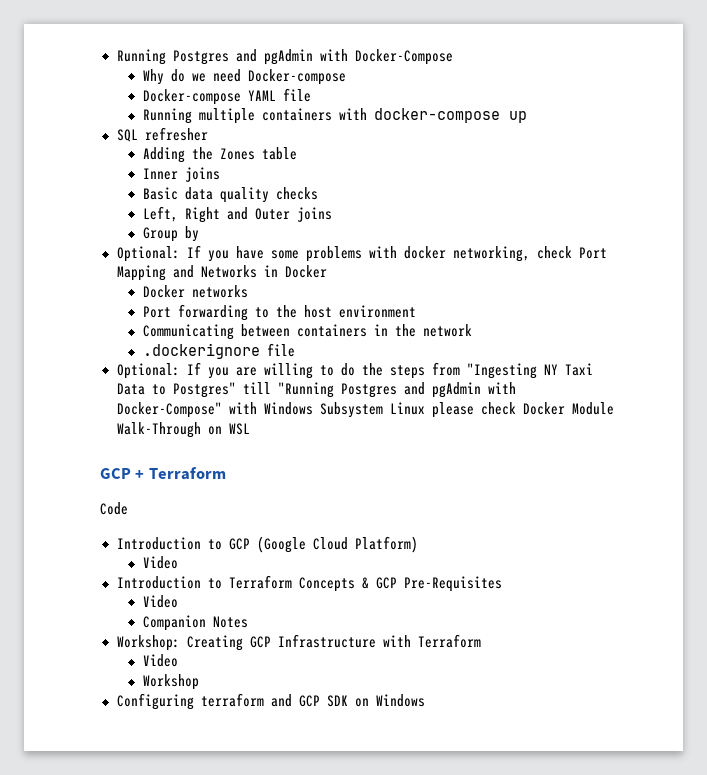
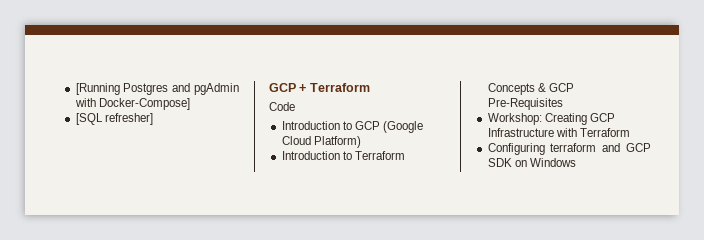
[116,49,453,65] [142,69,346,85] [142,88,311,105] [142,108,527,124] [116,127,208,142] [142,147,297,163] [142,167,220,182] [142,187,318,203] [142,206,332,223] [142,226,199,242] [116,245,607,262] [116,265,327,281] [142,285,248,298] [142,304,416,321] [142,324,472,340] [142,343,295,359] [116,362,593,379] [116,382,516,398] [116,402,614,418] [116,422,250,438] Running Postgres and pgAdmin with Docker-Compose // Why do we need Docker-compose // Docker-compose YAML file // Running multiple containers with docker-compose up // SQL refresher // Adding the Zones table // Inner joins // Basic data quality checks // Left, Right and Outer joins // Group by // Optional: If you have some problems with docker networking, check Port Mapping and Networks in Docker // Docker networks // Port forwarding to the host environment // Communicating between containers in the network // .dockerignore file // Optional: If you are willing to do the steps from "Ingesting NY Taxi Data to Postgres" till "Running Postgres and pgAdmin with Docker-Compose" with Windows Subsystem Linux please check Docker Module Walk-Through on WSL -> [75,83,239,95] [74,98,190,110] [75,113,153,125] [Running Postgres and pgAdmin with Docker-Compose] // [SQL refresher]
[142,556,178,569] // Video -> (361, 142) none
[142,595,178,608] [142,615,248,631] // Video // Companion Notes -> (563, 104) none
[142,654,178,667] [142,674,199,690] // Video // Workshop -> (630, 132) none

